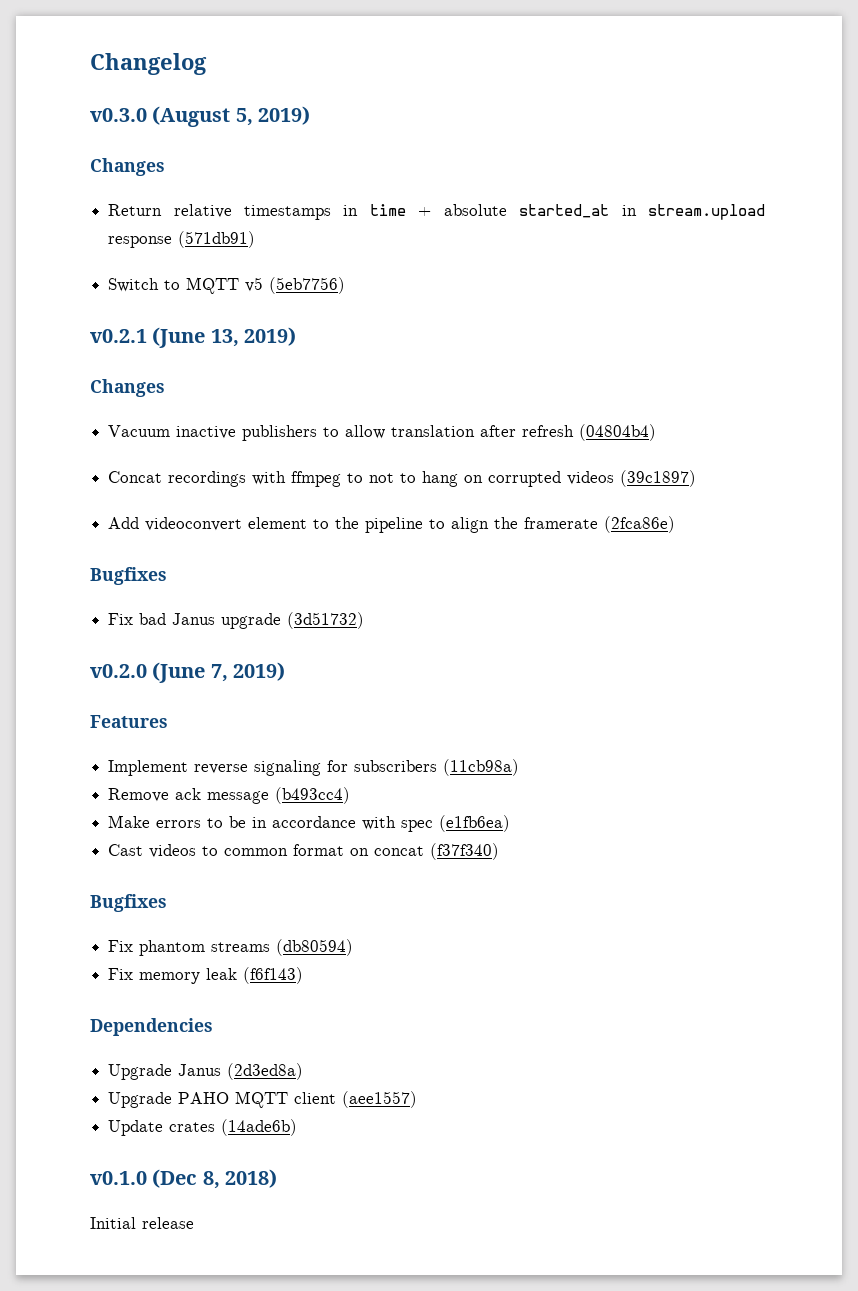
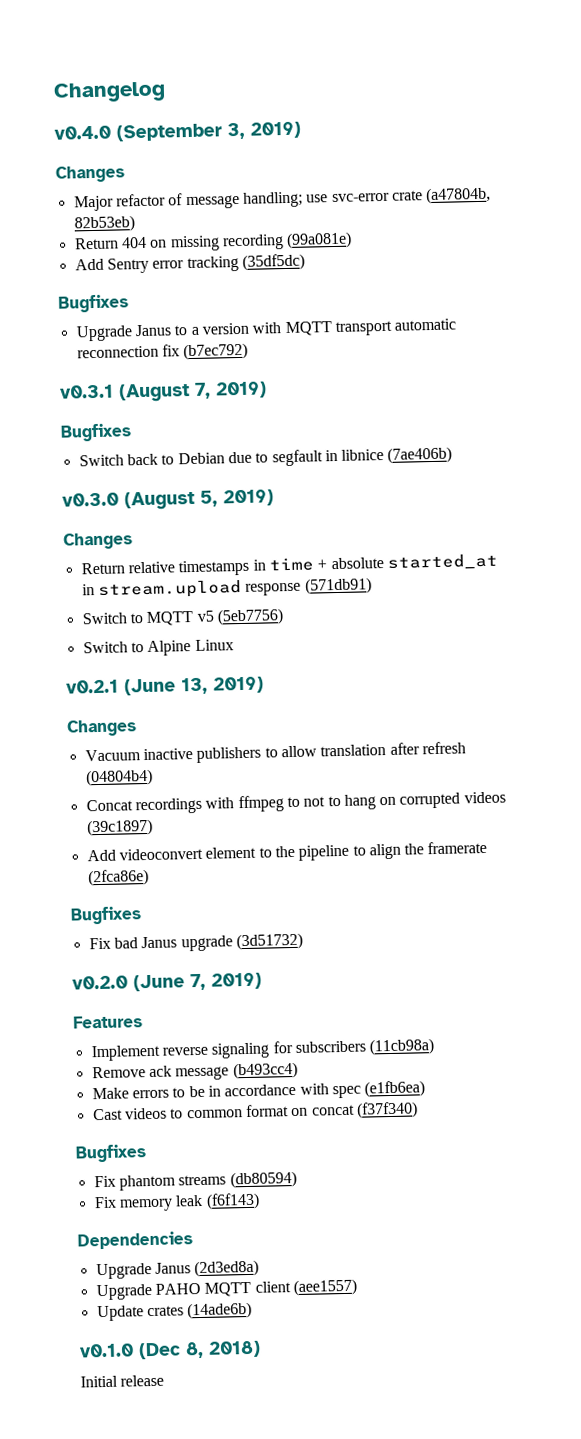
(207, 64) none -> [54,121,301,142] [55,165,125,183] [73,186,492,212] [73,215,135,233] [73,231,353,252] [74,253,305,274] [58,294,129,313] [75,318,457,342] [76,342,249,361] [60,381,267,403] [60,423,132,442] [78,446,453,467] // v0.4.0 (September 3, 2019) // Changes // Major refactor of message handling; use svc-error crate (a47804b, 82b53eb) // Return 404 on missing recording (99a081e) // Add Sentry error tracking (35df5dc) // Bugfixes // Upgrade Janus to a version with MQTT transport automatic reconnection fix (b7ec792) // v0.3.1 (August 7, 2019) // Bugfixes // Switch back to Debian due to segfault in libnice (7ae406b)
(346, 285) none -> [82,639,234,656] // Switch to Alpine Linux

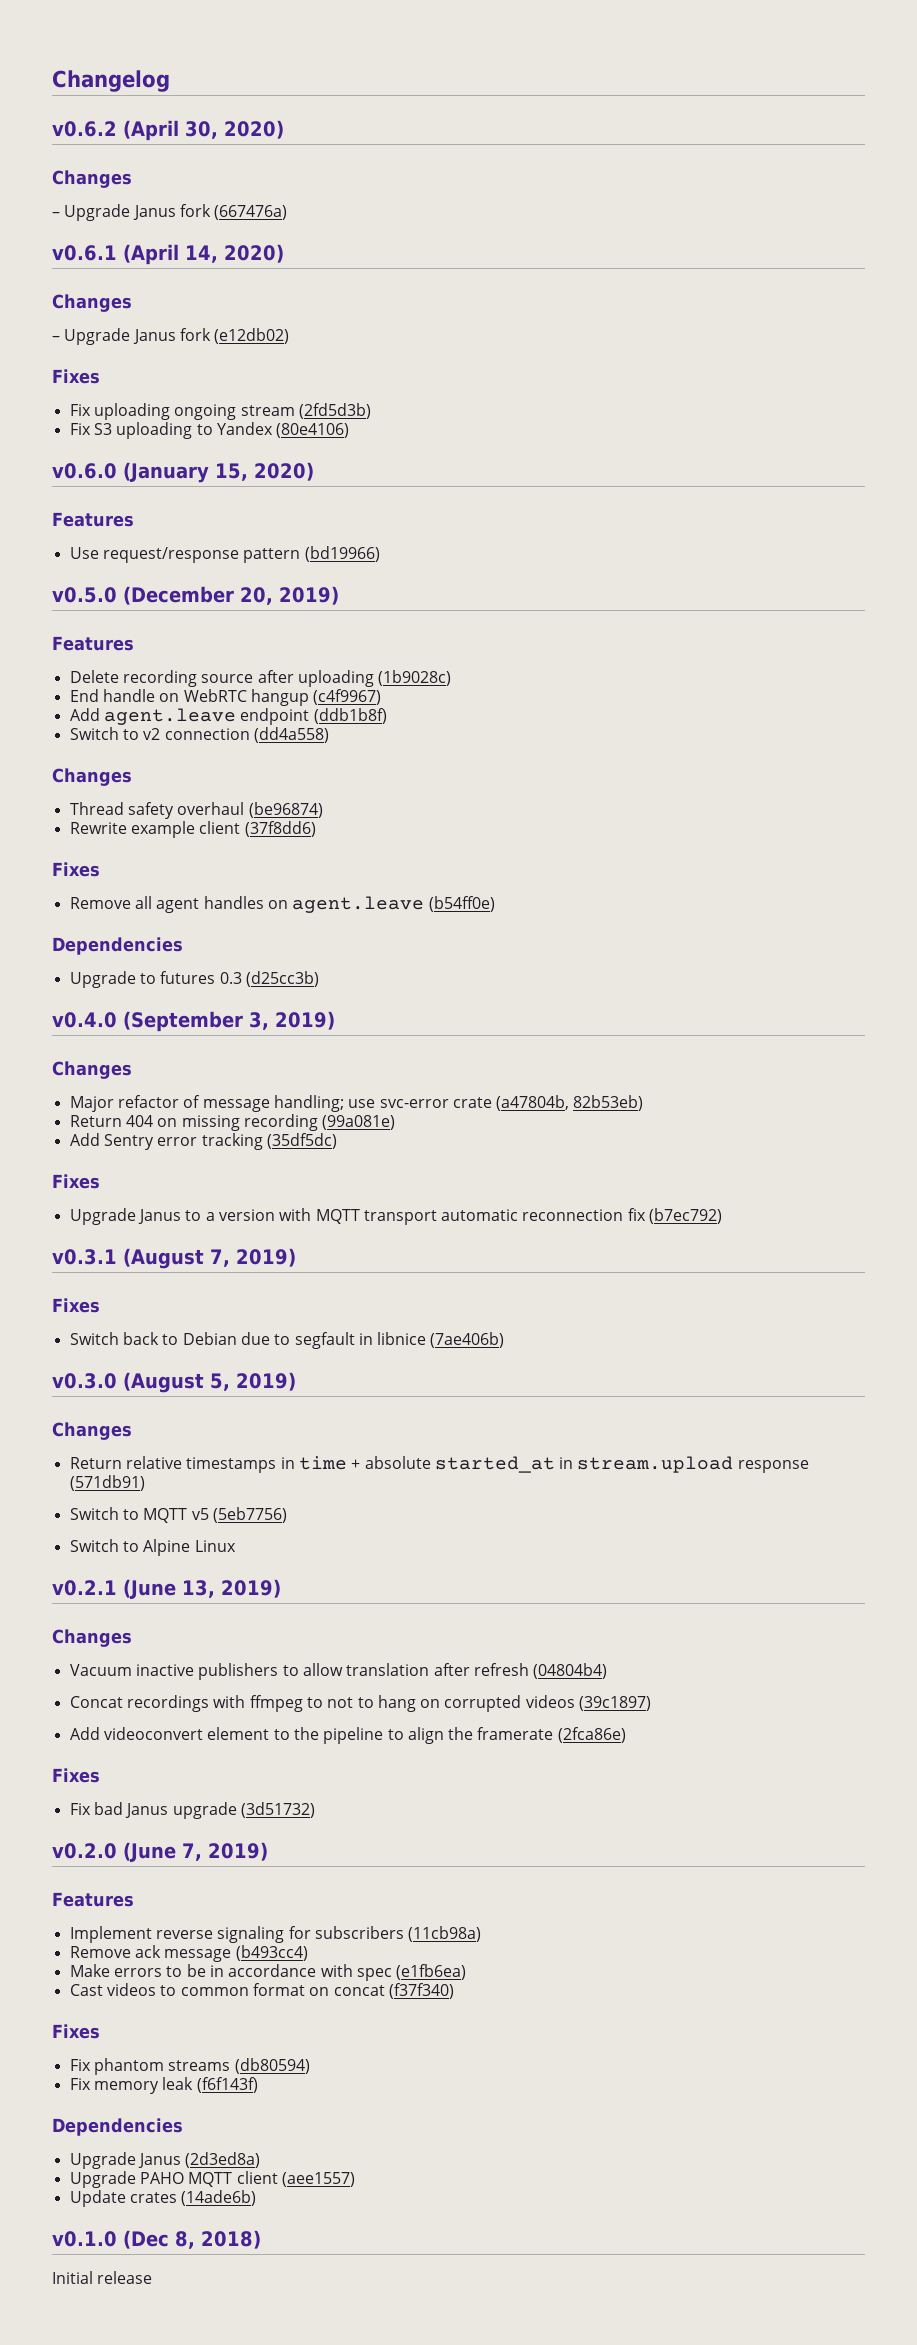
(166, 92) none -> [52,120,284,141] [52,170,132,188] [52,204,288,221] [52,244,284,265] [52,294,132,312] [52,328,290,345] [52,369,100,384] [69,403,371,420] [69,422,350,439] [52,462,314,483] [52,512,134,527] [69,546,380,563] [52,586,339,605] [52,636,134,651] [69,670,452,687] [69,689,382,706] [69,708,387,725] [69,727,329,743] [52,768,132,786] [69,802,323,819] [69,821,316,838] [52,862,100,877] [69,896,495,913] [52,937,183,955] [69,971,319,988] // v0.6.2 (April 30, 2020) // Changes // – Upgrade Janus fork (667476a) // v0.6.1 (April 14, 2020) // Changes // – Upgrade Janus fork (e12db02) // Fixes // Fix uploading ongoing stream (2fd5d3b) // Fix S3 uploading to Yandex (80e4106) // v0.6.0 (January 15, 2020) // Features // Use request/response pattern (bd19966) // v0.5.0 (December 20, 2019) // Features // Delete recording source after uploading (1b9028c) // End handle on WebRTC hangup (c4f9967) // Add agent.leave endpoint (ddb1b8f) // Switch to v2 connection (dd4a558) // Changes // Thread safety overhaul (be96874) // Rewrite example client (37f8dd6) // Fixes // Remove all agent handles on agent.leave (b54ff0e) // Dependencies // Upgrade to futures 0.3 (d25cc3b)
[58,294,129,313] Bugfixes -> [52,1174,100,1189] Fixes
[60,423,132,442] Bugfixes -> [52,1298,100,1313] Fixes
[70,906,142,925] Bugfixes -> [52,1768,100,1783] Fixes
[75,1144,147,1163] Bugfixes -> [52,2024,100,2039] Fixes
[205,1192,260,1210] (f6f143) -> [196,2077,258,2093] (f6f143f)

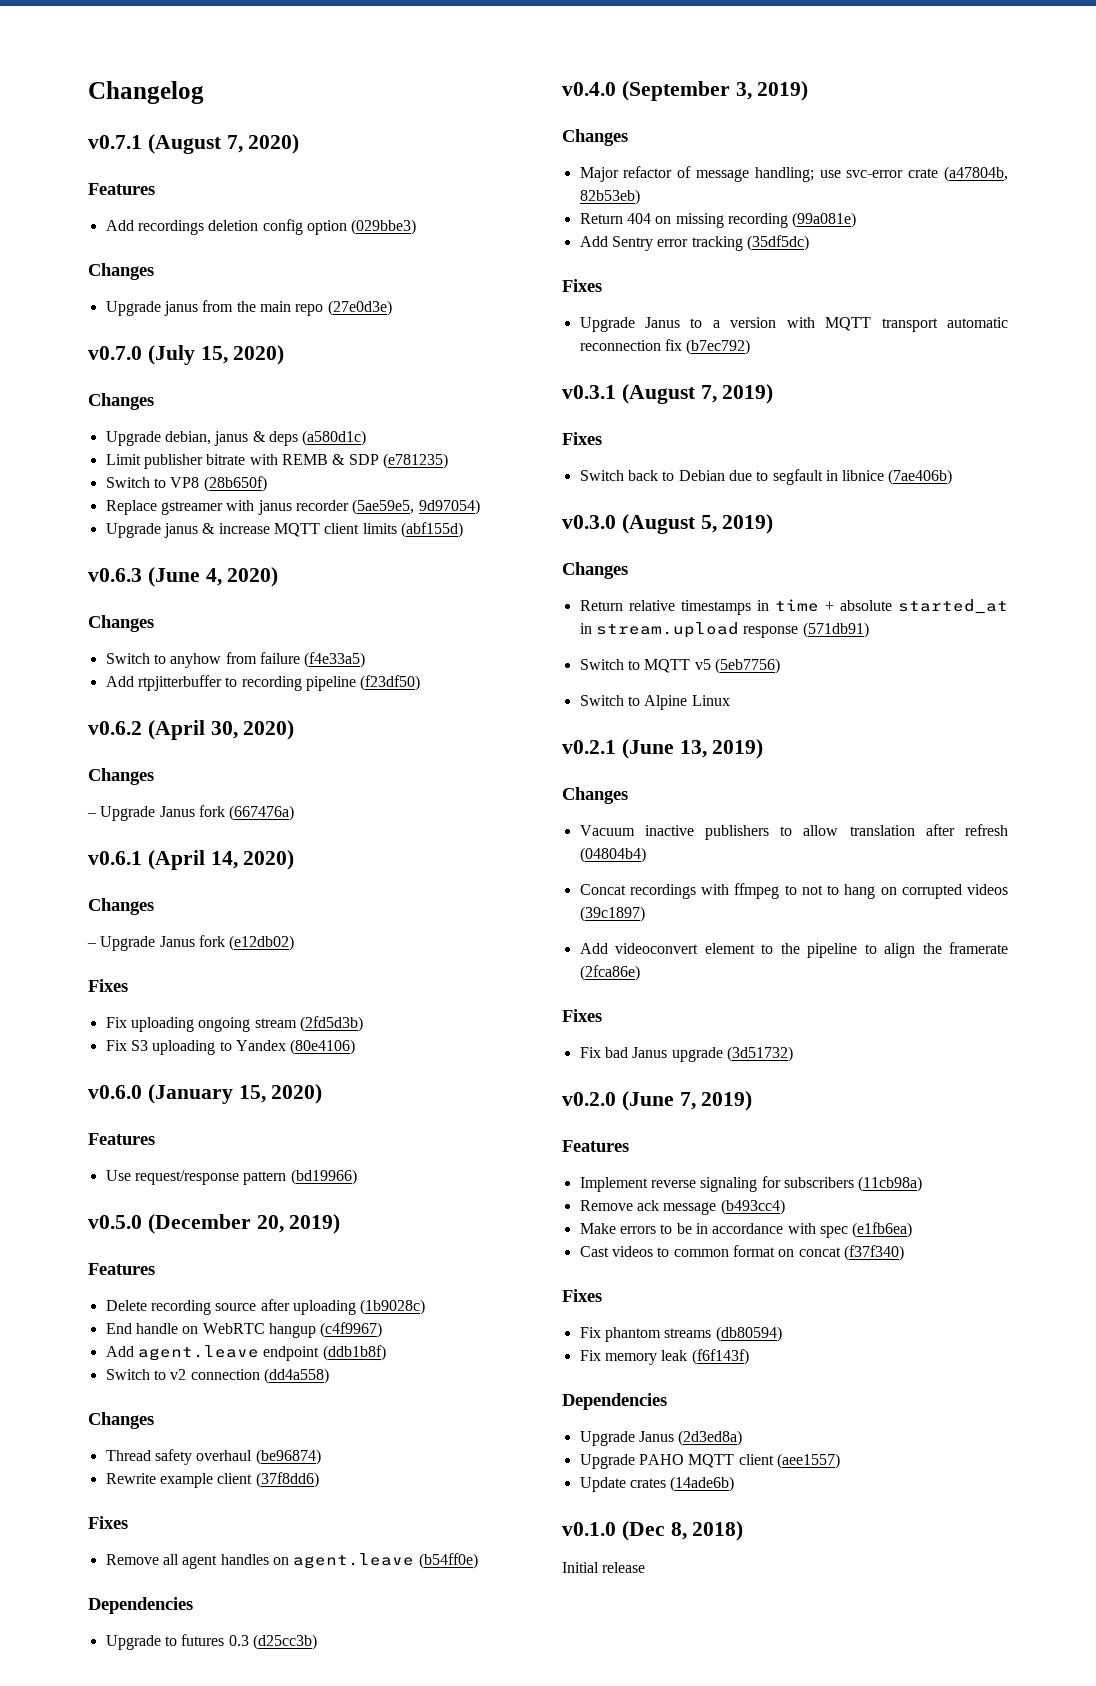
(170, 81) none -> [88,134,300,154] [88,183,155,195] [105,219,417,235] [88,263,154,280] [105,300,392,316] [88,345,285,365] [88,393,154,410] [105,430,367,446] [105,453,448,469] [105,476,267,492] [105,499,480,515] [105,522,463,538] [88,567,279,587] [88,615,154,632] [105,652,366,668] [105,675,421,691] // v0.7.1 (August 7, 2020) // Features // Add recordings deletion config option (029bbe3) // Changes // Upgrade janus from the main repo (27e0d3e) // v0.7.0 (July 15, 2020) // Changes // Upgrade debian, janus & deps (a580d1c) // Limit publisher bitrate with REMB & SDP (e781235) // Switch to VP8 (28b650f) // Replace gstreamer with janus recorder (5ae59e5, 9d97054) // Upgrade janus & increase MQTT client limits (abf155d) // v0.6.3 (June 4, 2020) // Changes // Switch to anyhow from failure (f4e33a5) // Add rtpjitterbuffer to recording pipeline (f23df50)

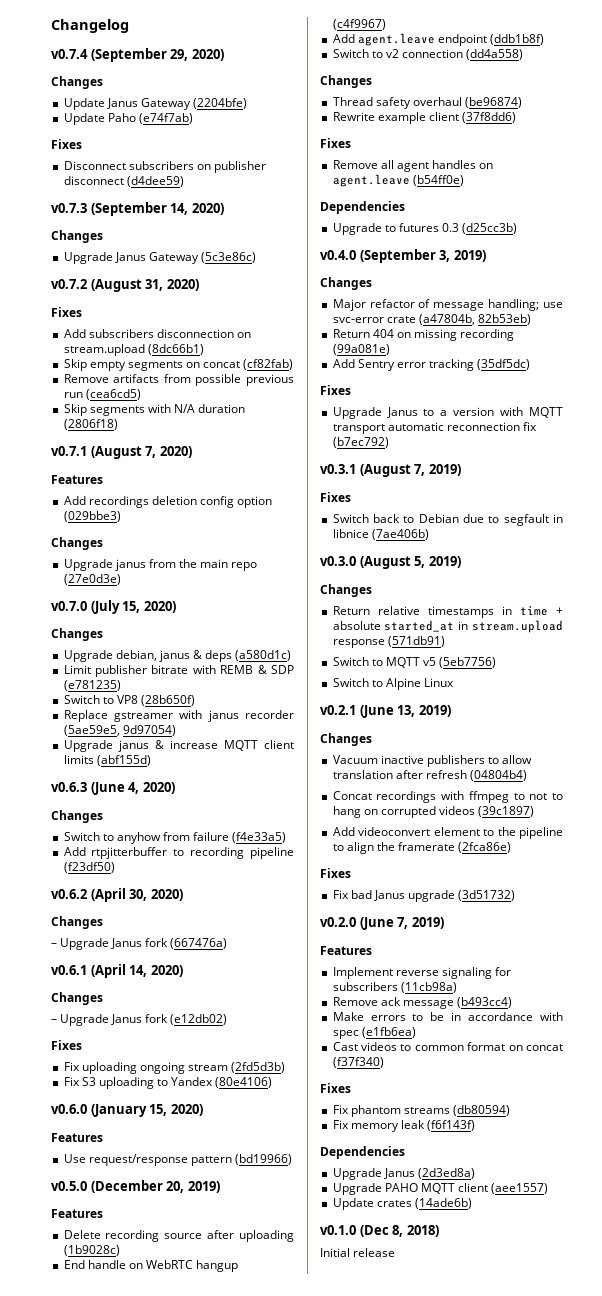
(204, 92) none -> [51,48,224,62] [51,76,103,89] [63,98,247,110] [63,113,193,125] [51,139,82,149] [63,161,266,173] [63,176,184,187] [51,202,224,216] [51,230,103,243] [63,252,256,264] [51,279,199,292] [51,307,82,317] [63,329,251,338] [63,344,204,356] [63,359,294,371] [63,374,294,386] [63,389,141,400] [63,404,246,416] [63,419,118,430] // v0.7.4 (September 29, 2020) // Changes // Update Janus Gateway (2204bfe) // Update Paho (e74f7ab) // Fixes // Disconnect subscribers on publisher disconnect (d4dee59) // v0.7.3 (September 14, 2020) // Changes // Upgrade Janus Gateway (5c3e86c) // v0.7.2 (August 31, 2020) // Fixes // Add subscribers disconnection on stream.upload (8dc66b1) // Skip empty segments on concat (cf82fab) // Remove artifacts from possible previous run (cea6cd5) // Skip segments with N/A duration (2806f18)

